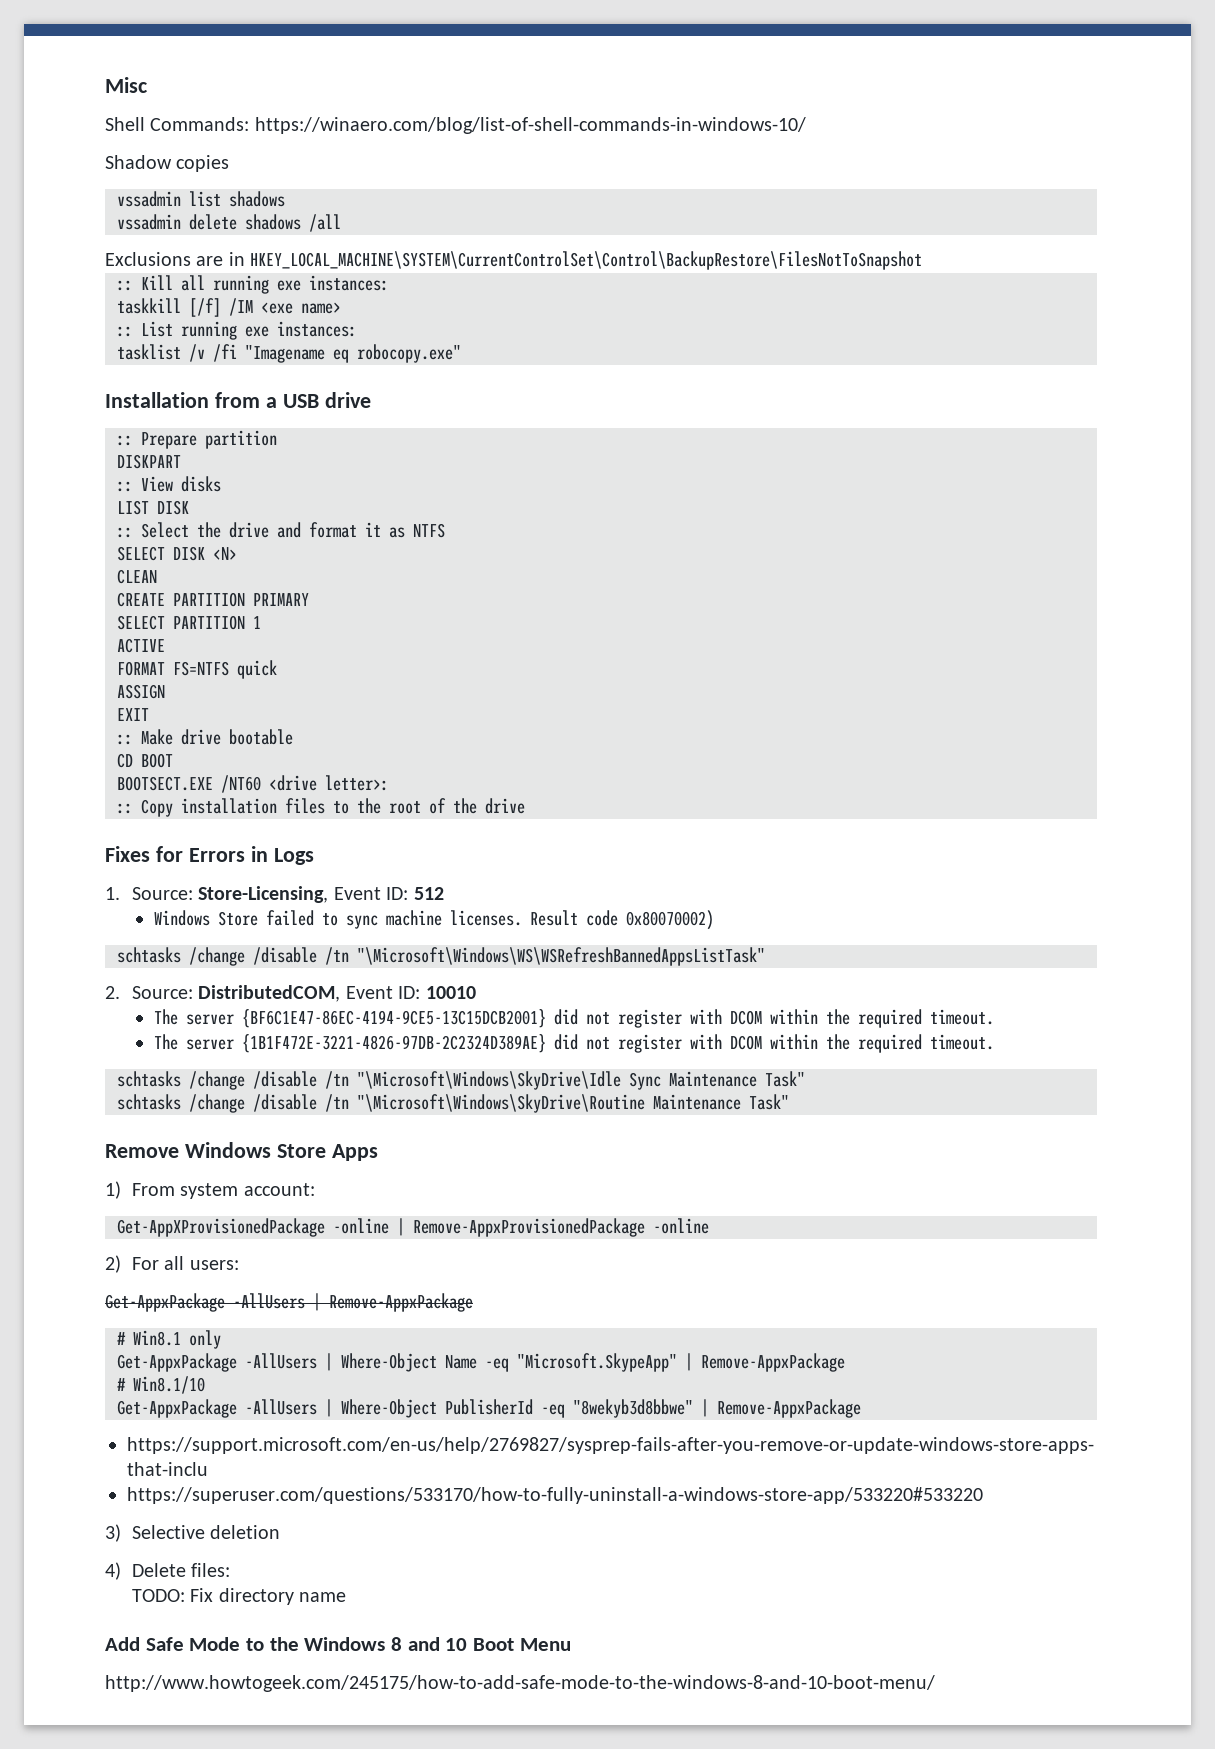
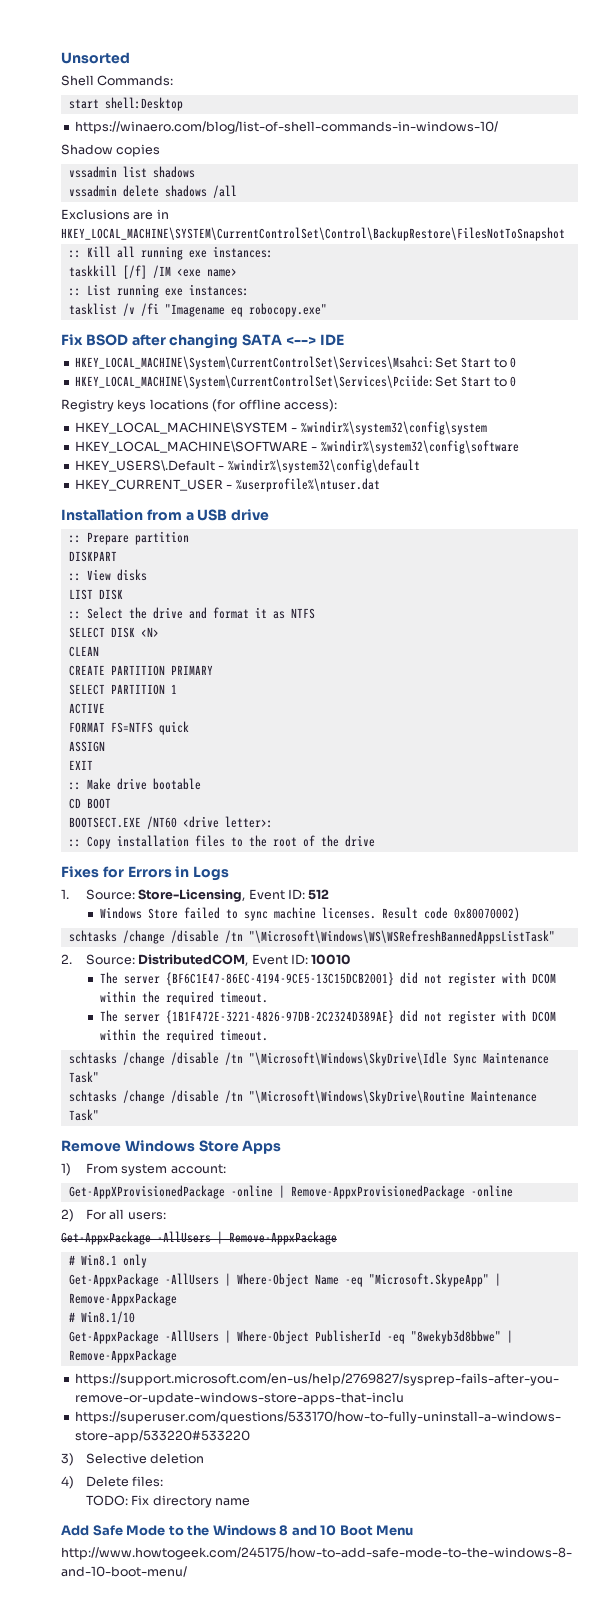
[105,77,147,93] Misc -> [61,52,130,64] Unsorted
(250, 124) none -> [68,97,183,111] // start shell:Desktop //
(461, 353) none -> [61,334,344,349] [74,356,517,370] [74,375,517,389] [61,399,337,412] [74,421,487,435] [74,440,519,454] [74,459,420,473] [74,478,380,492] // Fix BSOD after changing SATA <--> IDE // HKEY_LOCAL_MACHINE\System\CurrentControlSet\Services\Msahci: Set Start to 0 // HKEY_LOCAL_MACHINE\System\CurrentControlSet\Services\Pciide: Set Start to 0 // Registry keys locations (for offline access): // HKEY_LOCAL_MACHINE\SYSTEM - %windir%\system32\config\system // HKEY_LOCAL_MACHINE\SOFTWARE - %windir%\system32\config\software // HKEY_USERS\.Default - %windir%\system32\config\default // HKEY_CURRENT_USER - %userprofile%\ntuser.dat

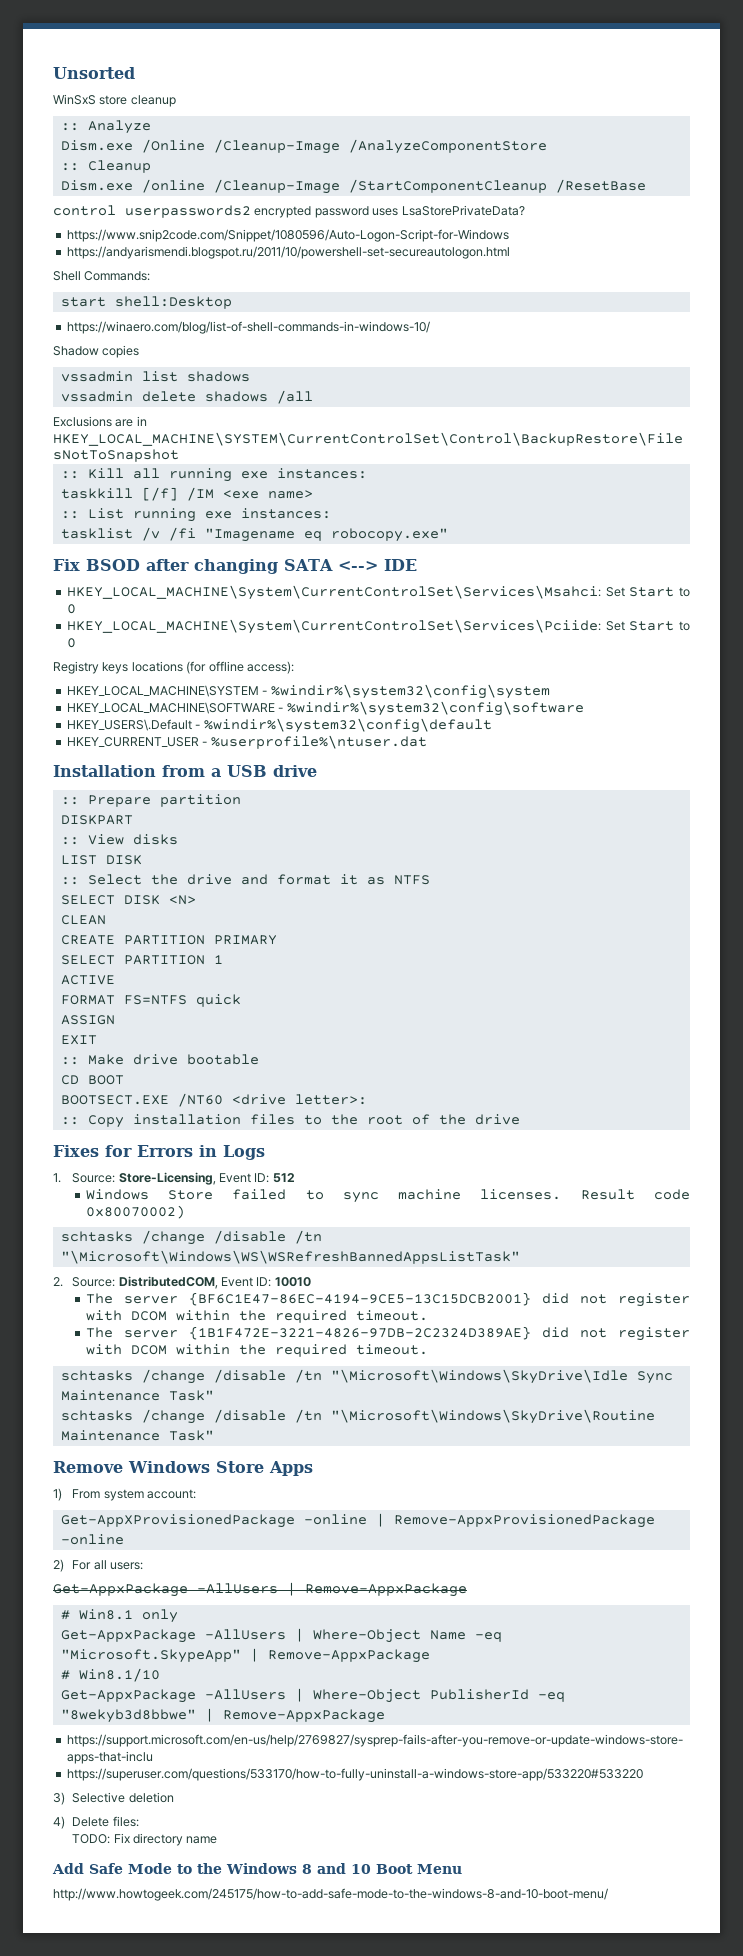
(130, 58) none -> [53,94,176,107] [60,120,151,134] [60,139,547,154] [60,160,151,173] [60,179,646,194] [53,205,525,218] [66,229,509,242] [66,246,510,259] // WinSxS store cleanup // :: Analyze // Dism.exe /Online /Cleanup-Image /AnalyzeComponentStore // :: Cleanup // Dism.exe /online /Cleanup-Image /StartComponentCleanup /ResetBase // control userpasswords2 encrypted password uses LsaStorePrivateData? // https://www.snip2code.com/Snippet/1080596/Auto-Logon-Script-for-Windows // https://andyarismendi.blogspot.ru/2011/10/powershell-set-secureautologon.html

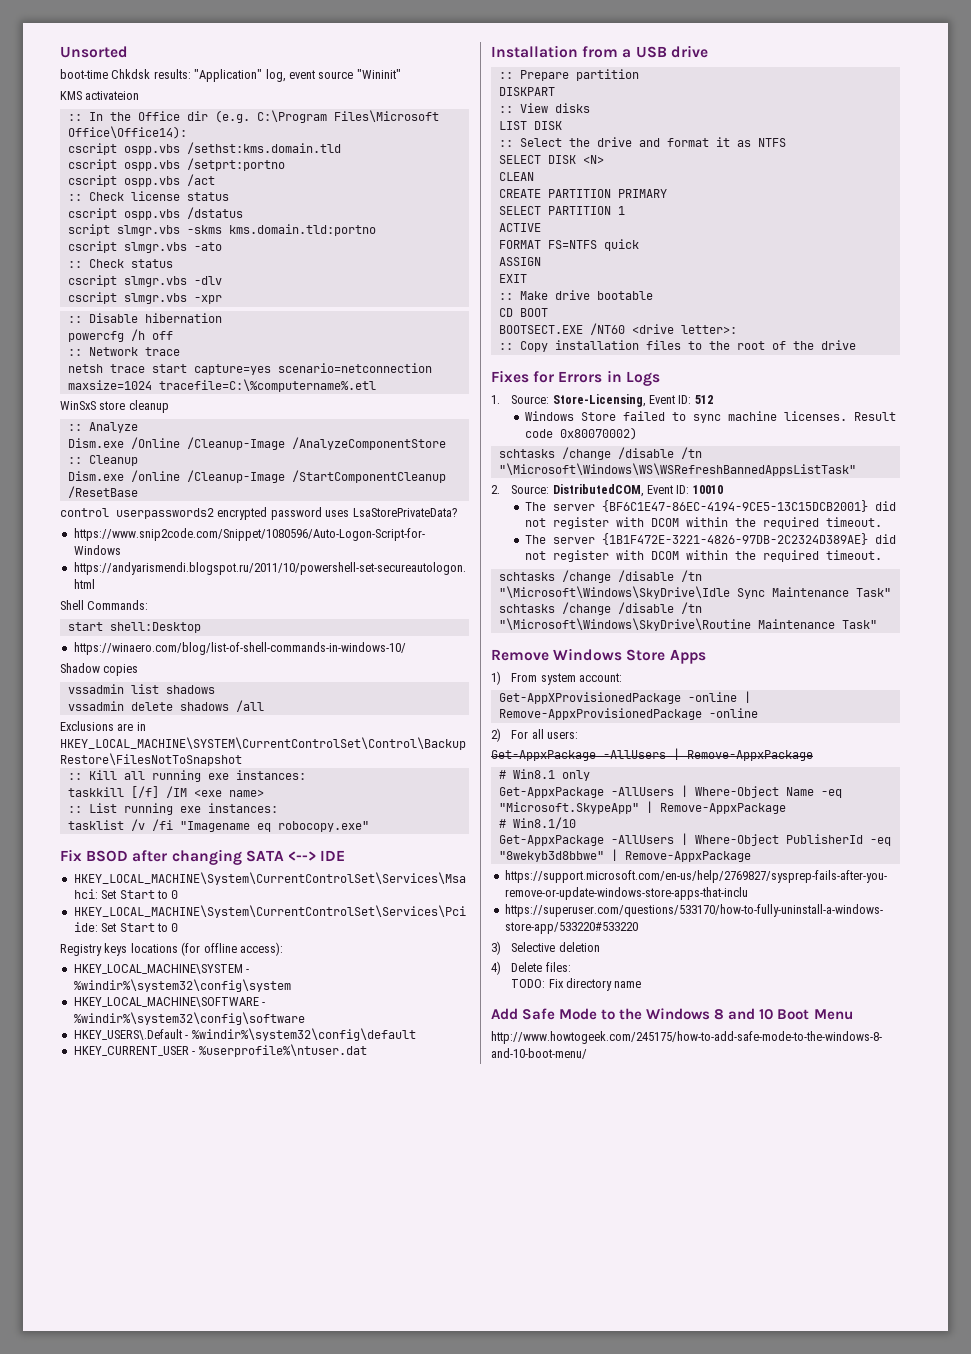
(135, 73) none -> [60,69,401,82] [60,91,140,100] [67,110,439,123] [67,126,187,139] [67,142,341,155] [67,158,285,171] [67,174,215,187] [67,191,229,201] [67,207,243,220] [67,224,376,236] [67,241,222,253] [67,259,173,268] [67,275,222,287] [67,292,222,304] [67,313,222,323] [67,329,173,342] [67,347,180,356] [67,363,432,375] [67,379,376,392] // boot-time Chkdsk results: "Application" log, event source "Wininit" // KMS activateion // :: In the Office dir (e.g. C:\Program Files\Microsoft Office\Office14): // cscript ospp.vbs /sethst:kms.domain.tld // cscript ospp.vbs /setprt:portno // cscript ospp.vbs /act // :: Check license status // cscript ospp.vbs /dstatus // script slmgr.vbs -skms kms.domain.tld:portno // cscript slmgr.vbs -ato // :: Check status // cscript slmgr.vbs -dlv // cscript slmgr.vbs -xpr // :: Disable hibernation // powercfg /h off // :: Network trace // netsh trace start capture=yes scenario=netconnection maxsize=1024 tracefile=C:\%computername%.etl

